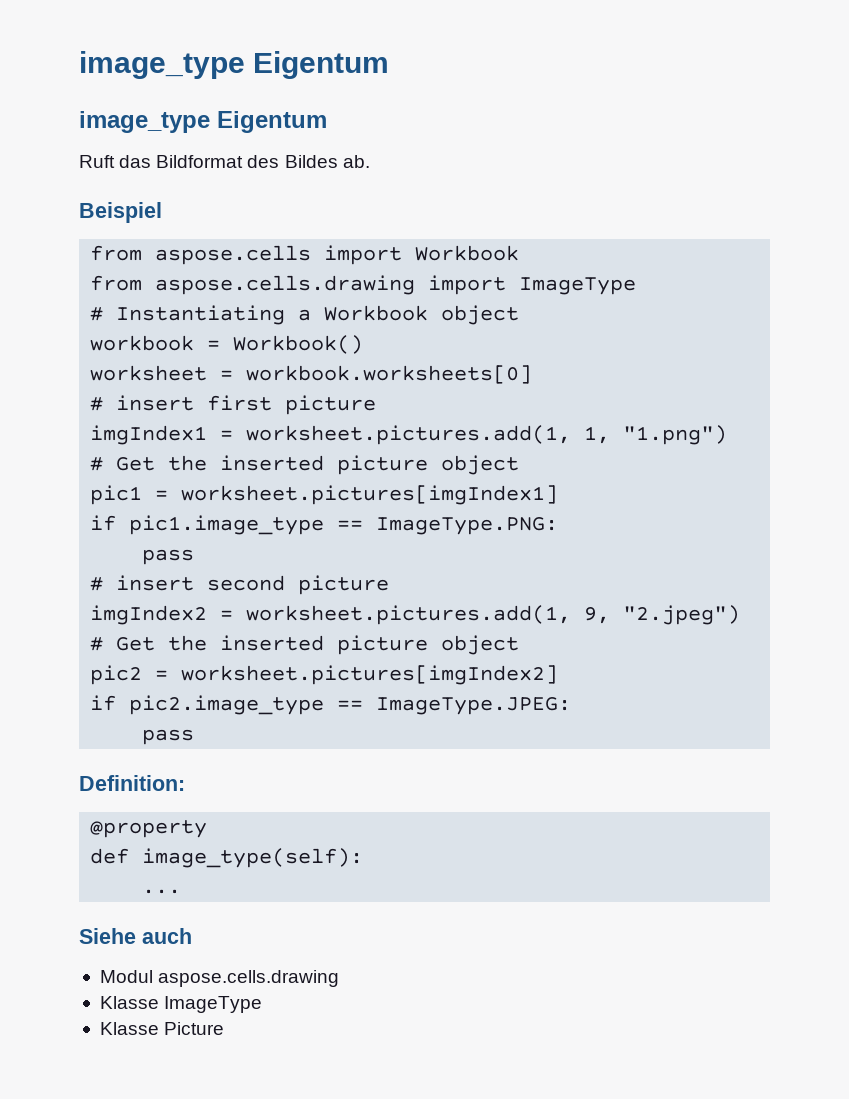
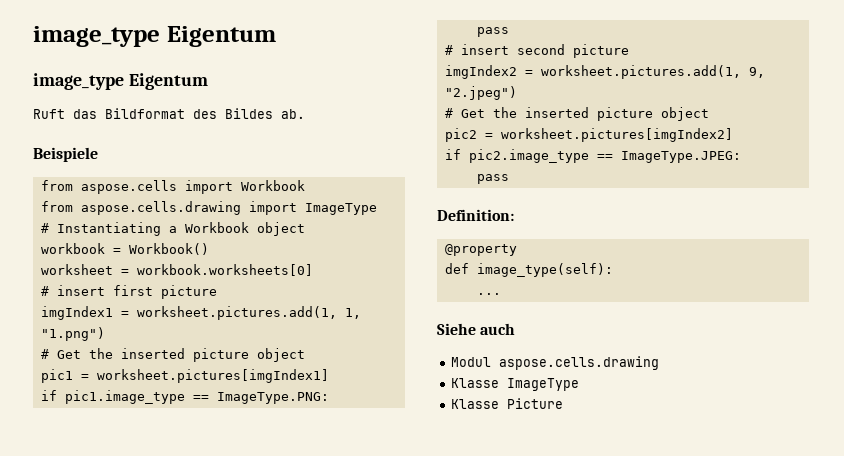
[79,202,162,223] Beispiel -> [33,147,98,162] Beispiele

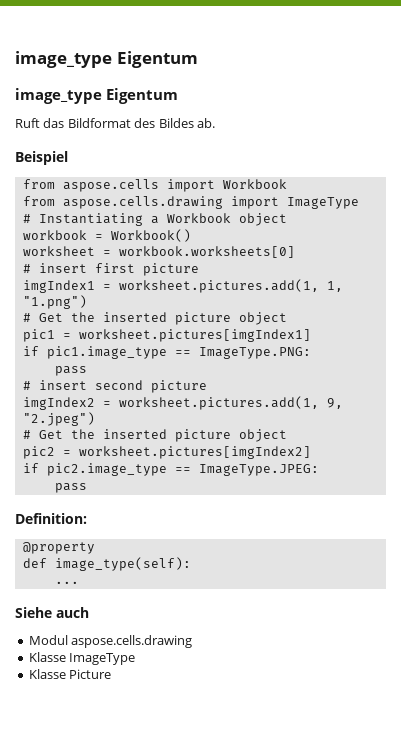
[33,147,98,162] Beispiele -> [15,151,68,165] Beispiel

